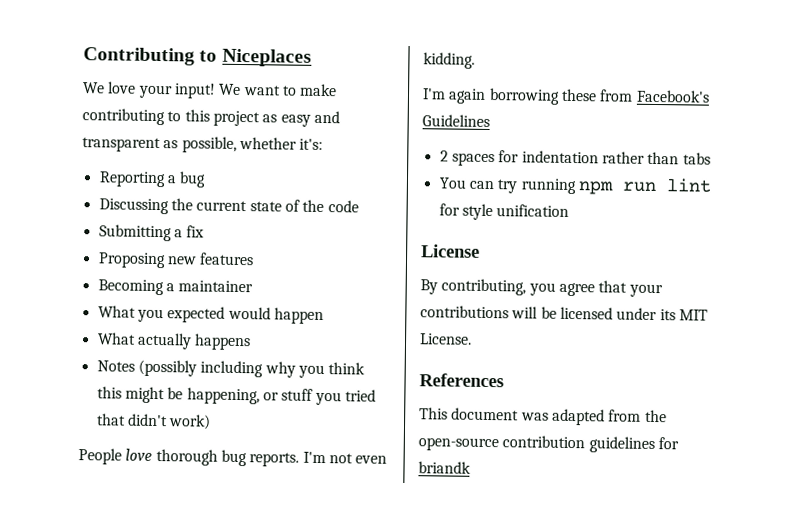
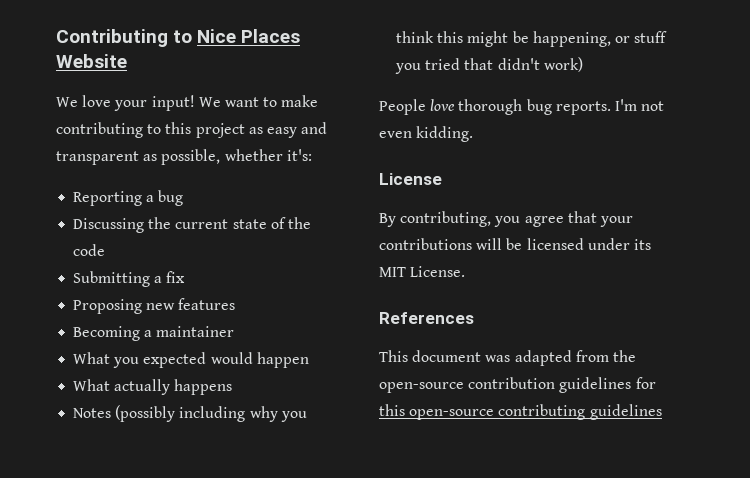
[221,48,312,67] Niceplaces -> [197,29,301,43] [56,54,127,68] Nice Places Website
[422,87,710,105] [422,114,490,128] [439,150,711,167] [438,177,712,195] [438,203,570,221] // I'm again borrowing these from Facebook's Guidelines // 2 spaces for indentation rather than tabs // You can try running npm run lint for style unification -> (474, 134) none
[418,461,471,474] briandk -> [379,404,662,420] this open-source contributing guidelines

